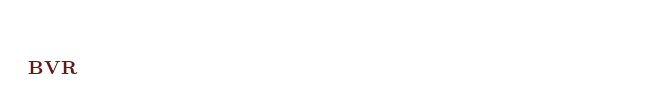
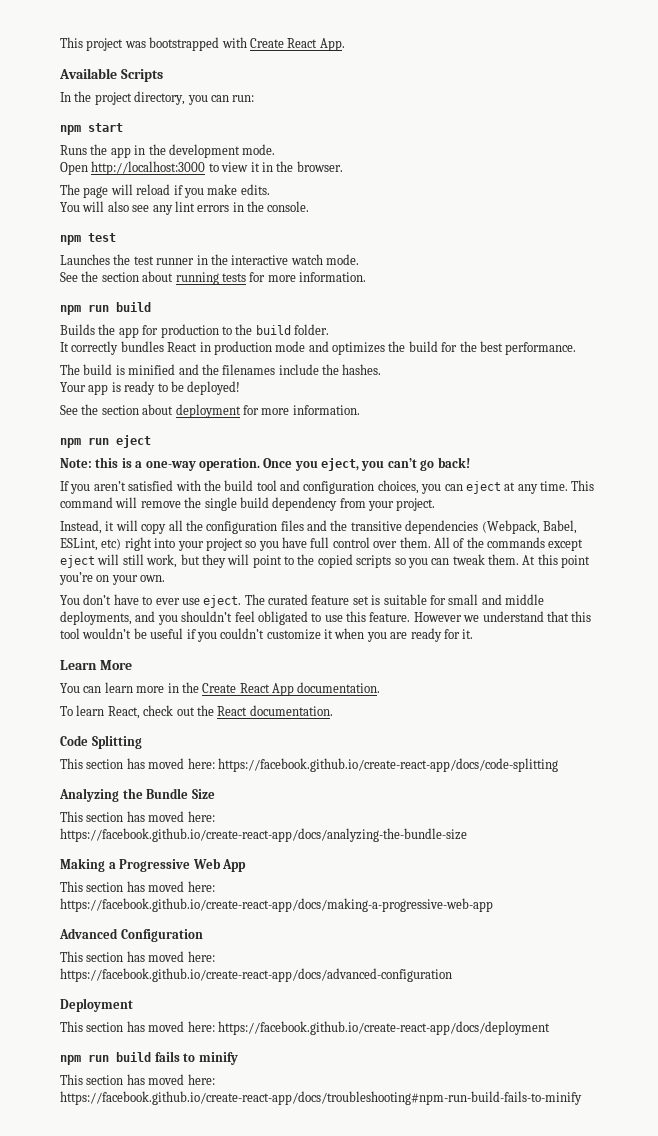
[28,61,78,74] BVR -> [60,37,345,51] [59,68,163,82] [60,91,255,105] [60,123,123,135] [60,144,276,158] [60,161,343,175] [60,184,270,198] [60,201,310,215] [60,233,116,245] [60,254,359,265] [60,271,366,285] [60,302,151,315] [60,324,329,338] [60,341,577,355] [60,364,382,375] [60,381,241,395] [60,404,360,418] [60,435,151,448] [60,457,470,471] [60,480,595,494] [60,497,436,511] [60,520,577,534] [60,537,584,551] [60,554,591,568] [59,572,166,585] [60,594,544,608] [60,611,592,625] [60,628,474,642] [60,660,132,670] [60,682,381,696] [60,705,333,719] [60,735,142,749] [60,758,558,772] [59,788,215,802] [60,811,215,822] [60,828,467,842] [60,858,247,872] [60,881,215,892] [60,898,493,912] [59,928,203,942] [60,951,215,962] [60,968,452,982] [60,998,133,1012] [60,1021,550,1035] [60,1051,238,1065] [60,1074,215,1085] [60,1091,582,1105] This project was bootstrapped with Create React App. // Available Scripts // In the project directory, you can run: // npm start // Runs the app in the development mode. // Open http://localhost:3000 to view it in the browser. // The page will reload if you make edits. // You will also see any lint errors in the console. // npm test // Launches the test runner in the interactive watch mode. // See the section about running tests for more information. // npm run build // Builds the app for production to the build folder. // It correctly bundles React in production mode and optimizes the build for the best performance. // The build is minified and the filenames include the hashes. // Your app is ready to be deployed! // See the section about deployment for more information. // npm run eject // Note: this is a one-way operation. Once you eject, you can’t go back! // If you aren’t satisfied with the build tool and configuration choices, you can eject at any time. This command will remove the single build dependency from your project. // Instead, it will copy all the configuration files and the transitive dependencies (Webpack, Babel, ESLint, etc) right into your project so you have full control over them. All of the commands except eject will still work, but they will point to the copied scripts so you can tweak them. At this point you’re on your own. // You don’t have to ever use eject. The curated feature set is suitable for small and middle deployments, and you shouldn’t feel obligated to use this feature. However we understand that this tool wouldn’t be useful if you couldn’t customize it when you are ready for it. // Learn More // You can learn more in the Create React App documentation. // To learn React, check out the React documentation. // Code Splitting // This section has moved here: https://facebook.github.io/create-react-app/docs/code-splitting // Analyzing the Bundle Size // This section has moved here: https://facebook.github.io/create-react-app/docs/analyzing-the-bundle-size // Making a Progressive Web App // This section has moved here: https://facebook.github.io/create-react-app/docs/making-a-progressive-web-app // Advanced Configuration // This section has moved here: https://facebook.github.io/create-react-app/docs/advanced-configuration // Deployment // This section has moved here: https://facebook.github.io/create-react-app/docs/deployment // npm run build fails to minify // This section has moved here: https://facebook.github.io/create-react-app/docs/troubleshooting#npm-run-build-fails-to-minify

